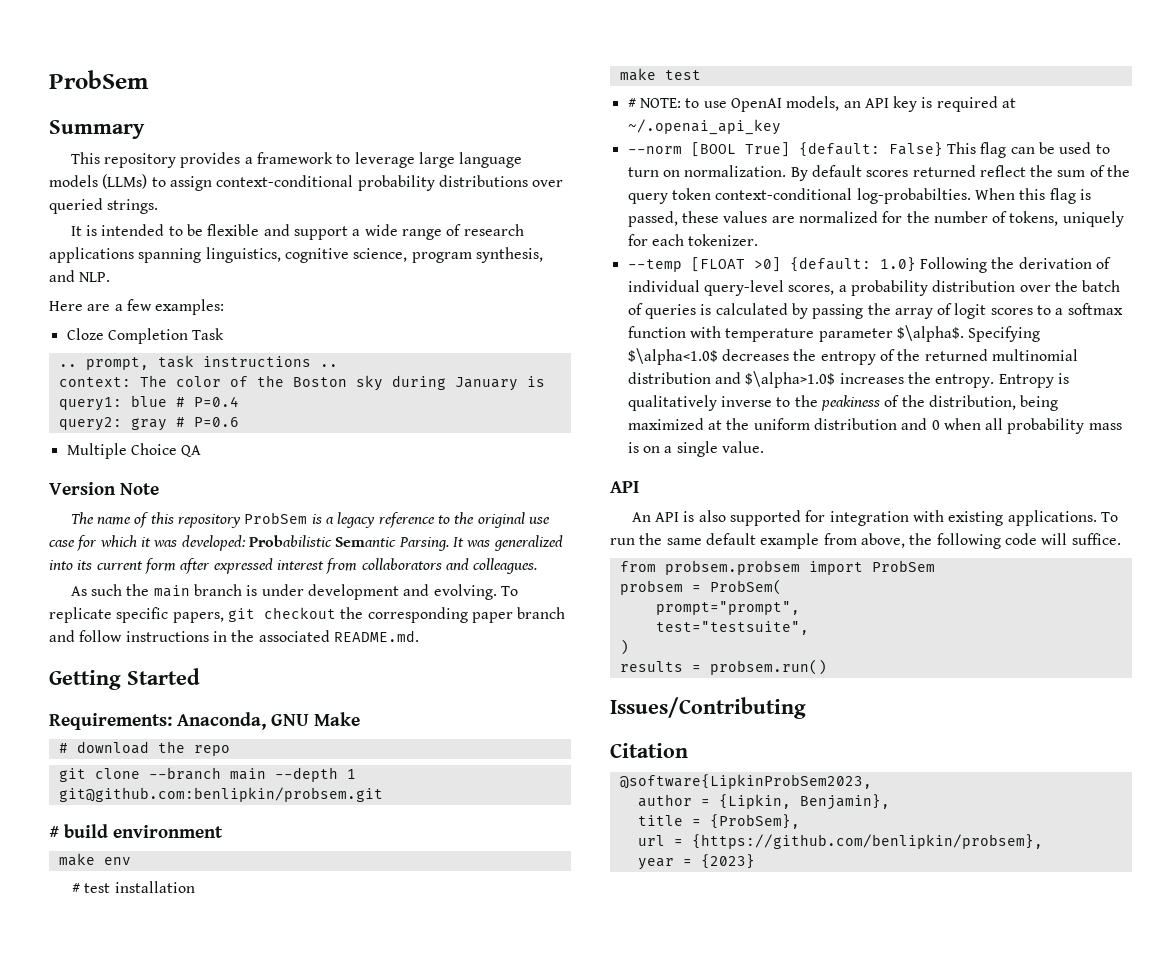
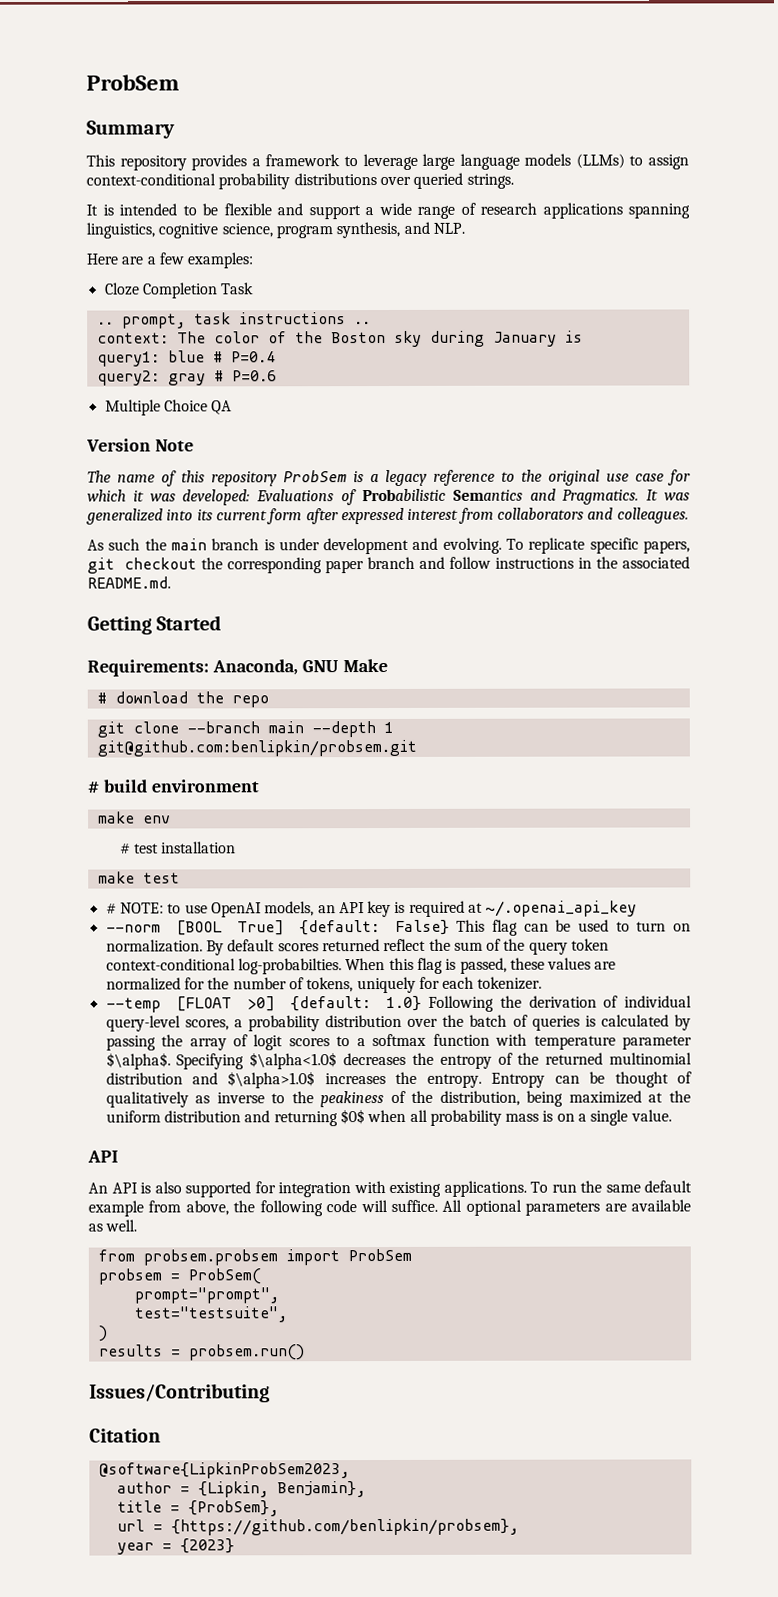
[248,535,449,551] Probabilistic Semantic Parsing. -> [256,488,640,506] Evaluations of Probabilistic Semantics and Pragmatics.
[1057,373,1069,384] [627,395,717,411] is qualitatively -> [554,1071,692,1088] [105,1091,211,1108] can be thought of qualitatively as
[931,420,940,430] 0 -> [273,1109,365,1127] returning $0$
(1121, 539) none -> [442,1199,691,1216] [88,1219,138,1232] All optional parameters are available as well.

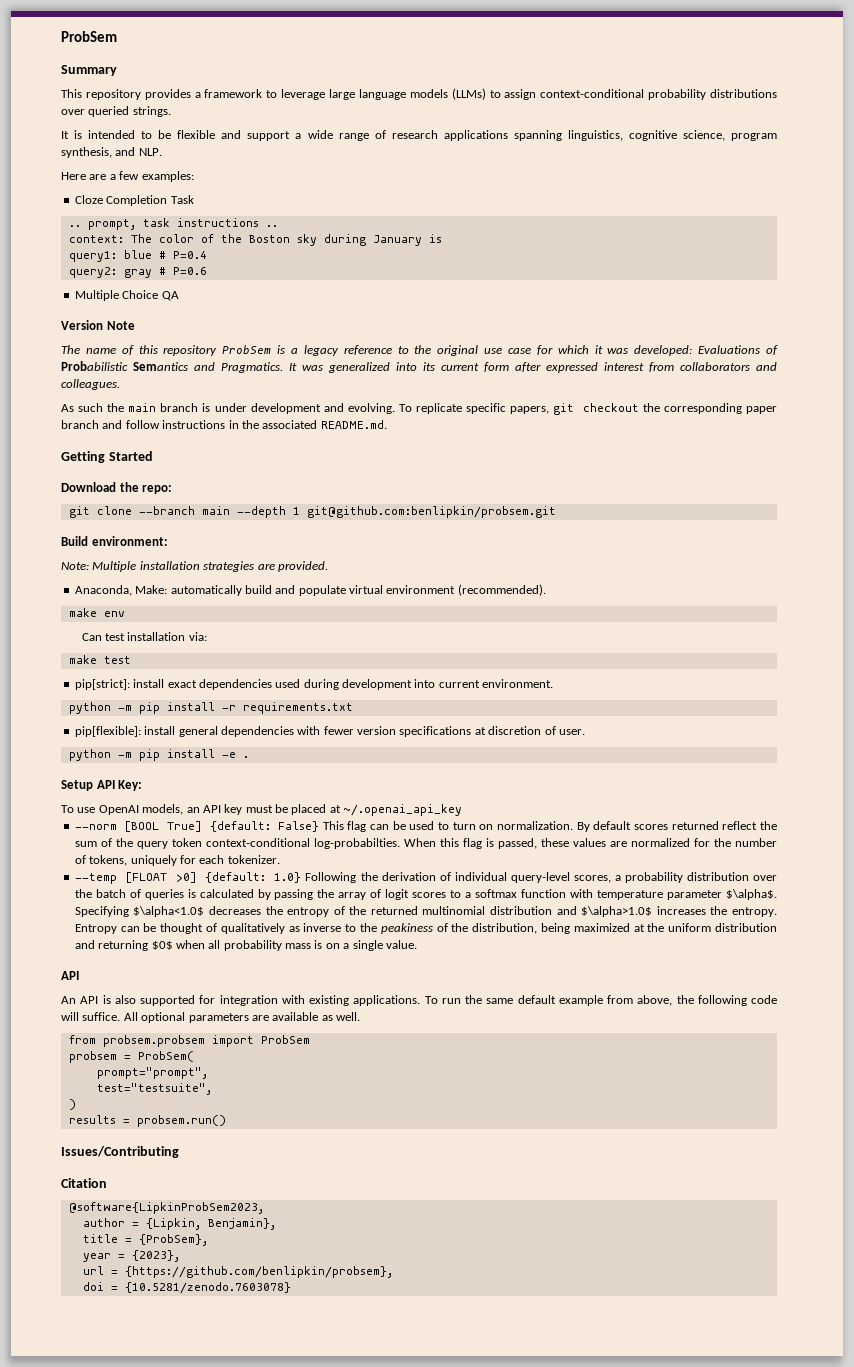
[87,659,388,677] [96,691,269,708] Requirements: Anaconda, GNU Make // # download the repo -> [61,482,173,494] Download the repo:
[87,779,147,794] # build -> [61,536,168,546] [61,561,328,572] [74,585,383,596] Build environment: // Note: Multiple installation strategies are provided. // Anaconda, Make: automatically build and populate virtual
(259, 786) none -> [457,584,546,596] (recommended).
[119,843,131,854] # -> [81,633,102,641] Can
(237, 847) none -> [188,632,207,641] via:
[105,902,182,914] # NOTE: to -> [74,679,554,690] [68,702,353,714] [74,726,585,737] [68,749,249,761] [61,780,143,791] [61,805,74,813] pip[strict]: install exact dependencies used during development into current environment. // python -m pip install -r requirements.txt // pip[flexible]: install general dependencies with fewer version specifications at discretion of user. // python -m pip install -e . // Setup API Key: // To
[394,900,465,917] is required -> [245,804,327,815] must be placed
(279, 1508) none -> [82,1250,180,1262] // year = {2023},
[116,1538,235,1555] year = {2023} -> [82,1282,291,1294] doi = {10.5281/zenodo.7603078}

